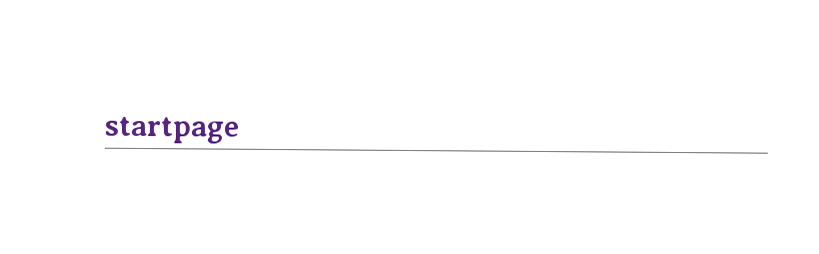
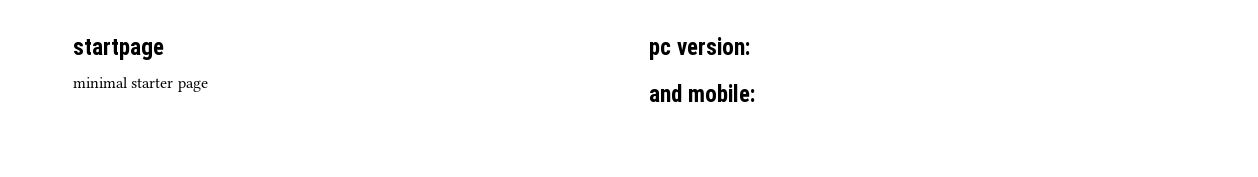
(240, 130) none -> [73,77,208,92] [649,37,751,60] [649,84,756,102] // minimal starter page // pc version: // and mobile:

